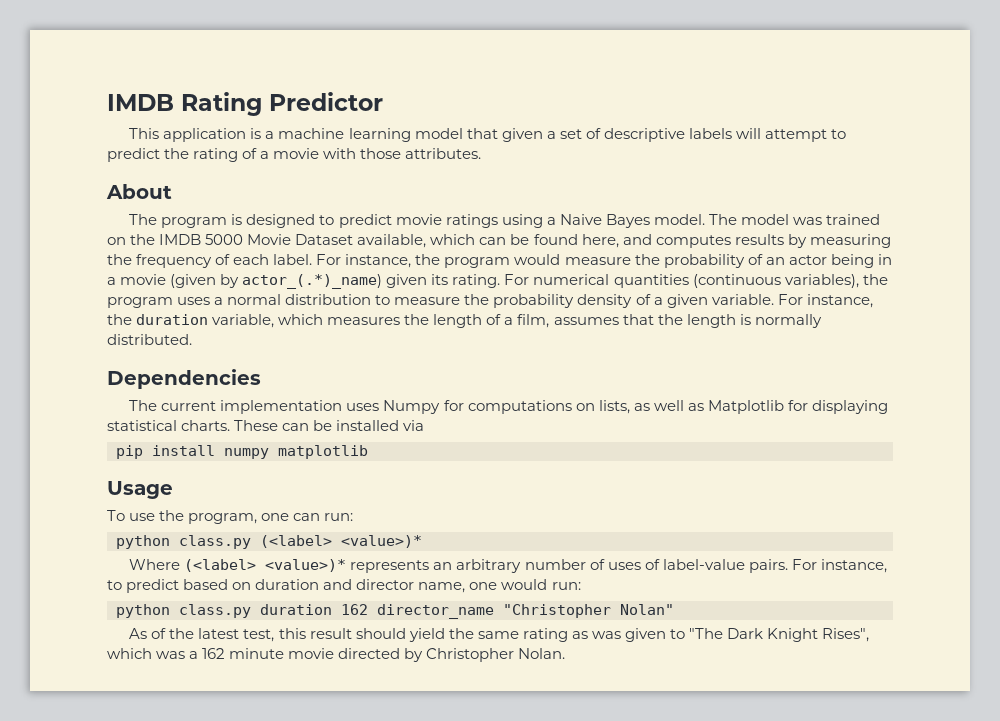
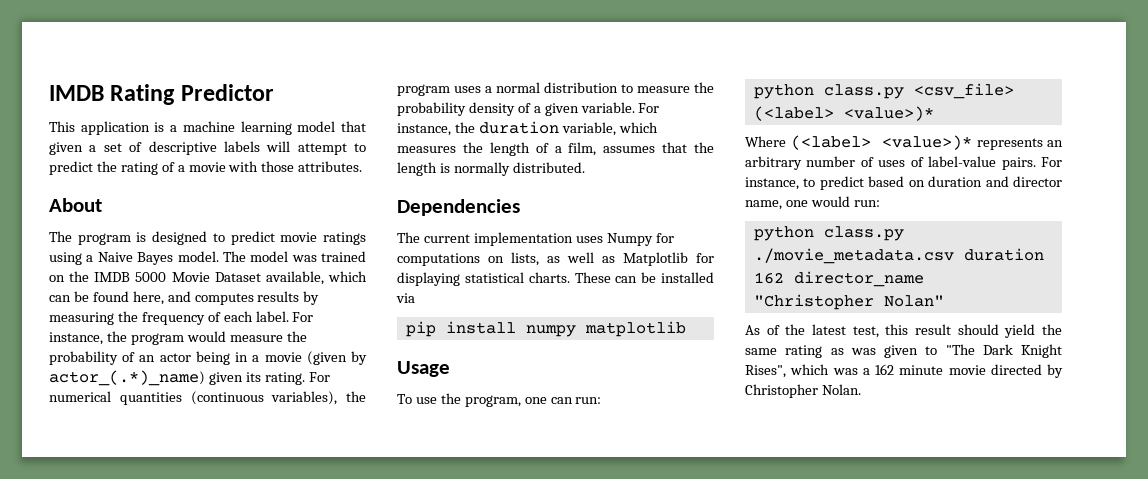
(251, 542) none -> [913,83,1014,99] <csv_file>
(251, 611) none -> [753,248,954,264] ./movie_metadata.csv

